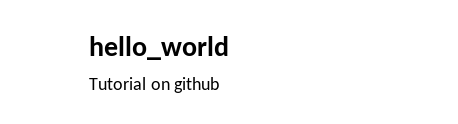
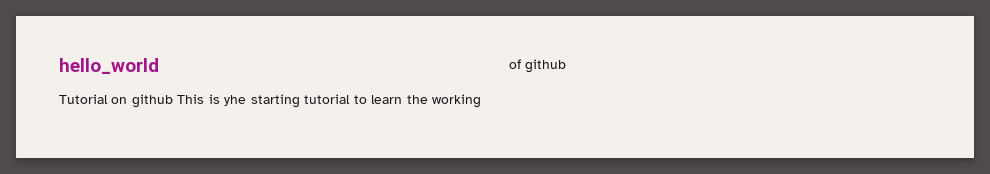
(220, 85) none -> [177,94,481,108] [509,59,566,73] This is yhe starting tutorial to learn the working of github

